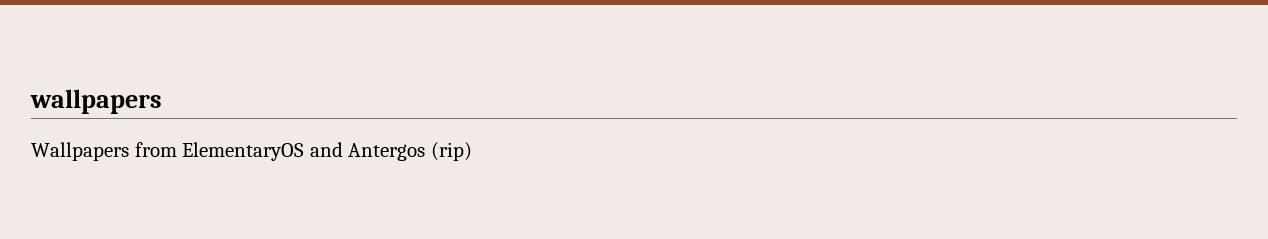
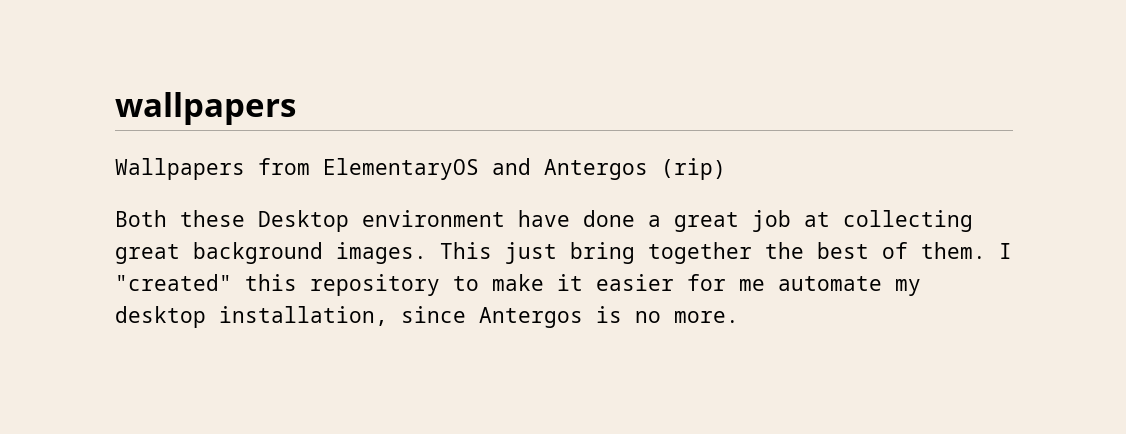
(472, 151) none -> [115,210,973,232] [115,242,1012,264] [115,274,921,296] [115,306,739,328] // Both these Desktop environment have done a great job at collecting great background images. This just bring together the best of them. I "created" this repository to make it easier for me automate my desktop installation, since Antergos is no more.

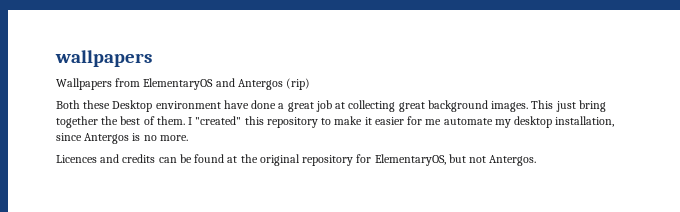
(739, 317) none -> [56,154,537,166] // Licences and credits can be found at the original repository for ElementaryOS, but not Antergos.

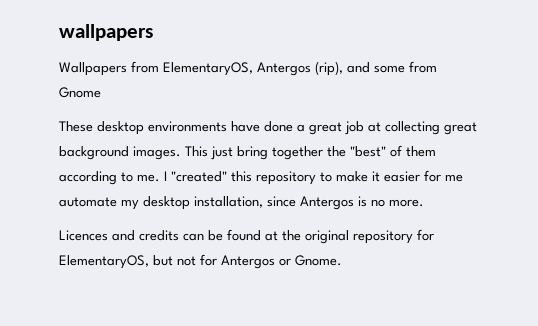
[143,78,311,90] [56,100,221,112] ElementaryOS and Antergos (rip) // Both these Desktop environment -> [163,61,437,76] [59,87,101,98] [59,121,227,135] ElementaryOS, Antergos (rip), and some from Gnome // These desktop environments
[120,116,185,125] best of them. -> [350,145,436,157] [59,171,160,185] "best" of them according to me.
[489,155,537,166] Antergos. -> [200,254,342,269] for Antergos or Gnome.

